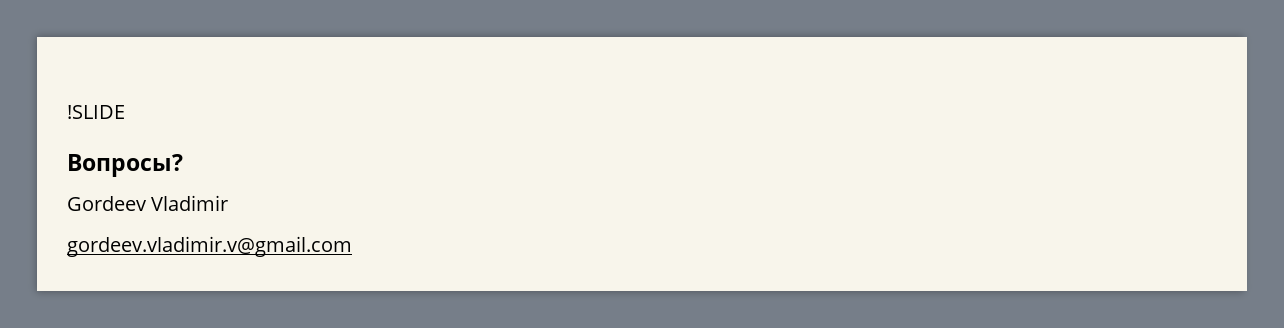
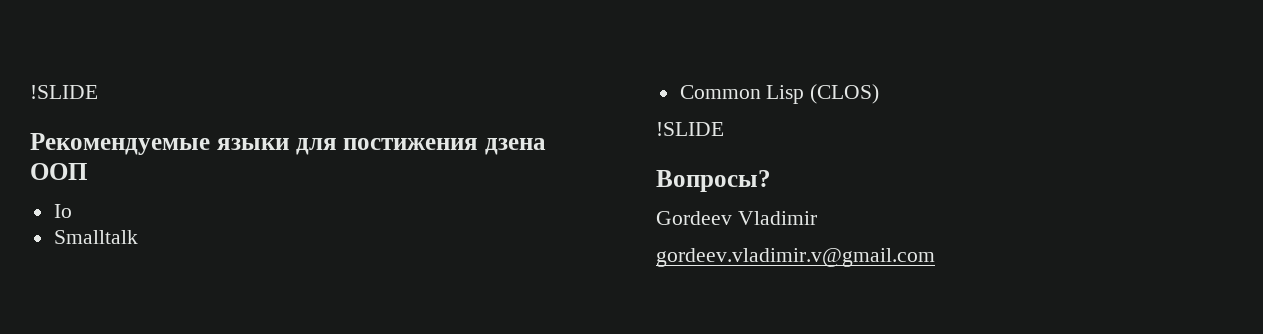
[67,105,125,119] !SLIDE -> [30,85,98,99] [30,133,546,155] [30,163,87,180] [53,204,72,218] [53,230,138,244] [679,84,880,104] [656,122,724,136] !SLIDE // Рекомендуемые языки для постижения дзена ООП // Io // Smalltalk // Common Lisp (CLOS) // !SLIDE

